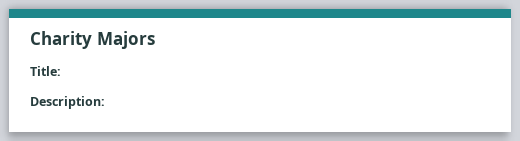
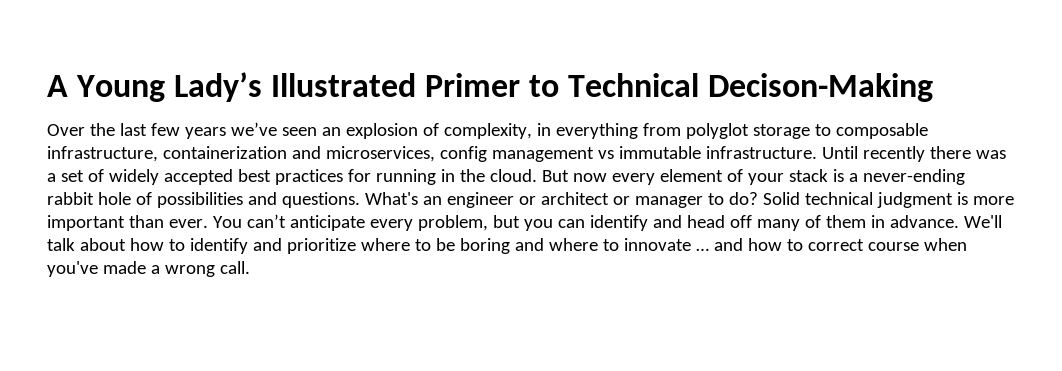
[30,31,155,49] [30,66,61,76] [30,96,105,109] Charity Majors // Title: // Description: -> [47,72,934,102] [47,122,928,139] [47,146,1006,162] [47,169,965,185] [47,192,1014,208] [47,214,1002,231] [47,238,967,254] [47,261,250,277] A Young Lady’s Illustrated Primer to Technical Decison-Making // Over the last few years we’ve seen an explosion of complexity, in everything from polyglot storage to composable infrastructure, containerization and microservices, config management vs immutable infrastructure. Until recently there was a set of widely accepted best practices for running in the cloud. But now every element of your stack is a never-ending rabbit hole of possibilities and questions. What's an engineer or architect or manager to do? Solid technical judgment is more important than ever. You can’t anticipate every problem, but you can identify and head off many of them in advance. We'll talk about how to identify and prioritize where to be boring and where to innovate … and how to correct course when you've made a wrong call.

